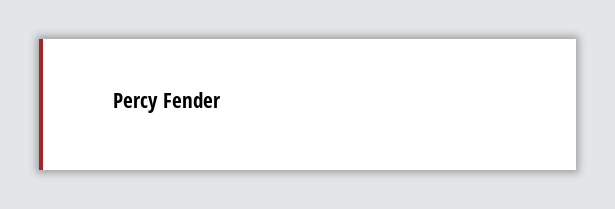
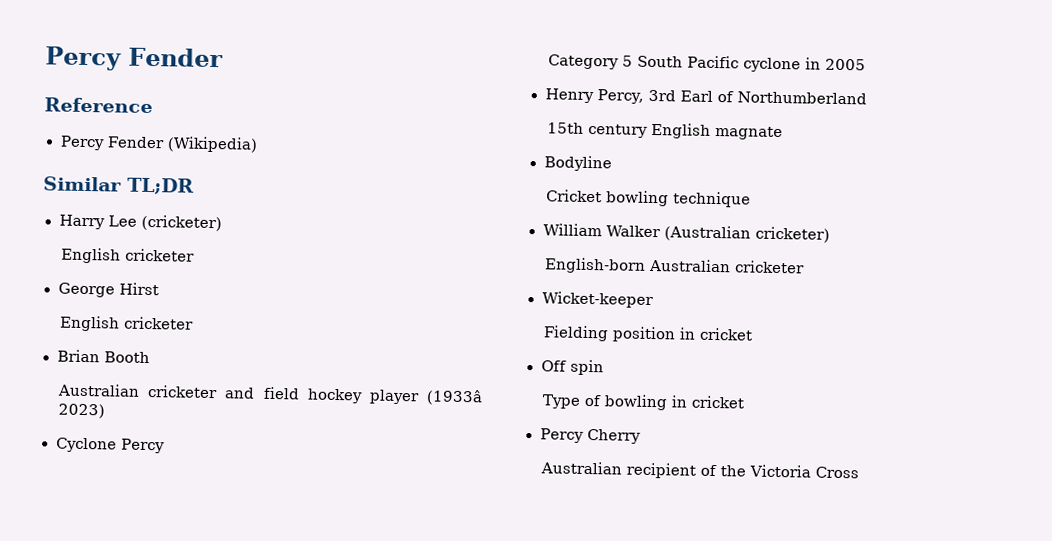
[113,92,221,113] Percy Fender -> [45,46,223,71] [44,97,153,114] [59,135,258,153] [43,176,194,195] [58,214,222,232] [61,247,196,264] [57,282,159,298] [59,315,195,332] [56,349,150,364] [57,383,483,406] [58,403,106,419] [55,437,165,454] [548,54,867,73] [544,88,868,105] [547,122,784,141] [543,155,612,172] [546,189,752,208] [542,223,831,243] [544,257,806,274] [541,291,654,309] [543,325,754,343] [540,359,604,376] [542,394,746,411] [539,428,641,444] [540,461,860,479] Percy Fender // Reference // Percy Fender (Wikipedia) // Similar TL;DR // Harry Lee (cricketer) // English cricketer // George Hirst // English cricketer // Brian Booth // Australian cricketer and field hockey player (1933â 2023) // Cyclone Percy // Category 5 South Pacific cyclone in 2005 // Henry Percy, 3rd Earl of Northumberland // 15th century English magnate // Bodyline // Cricket bowling technique // William Walker (Australian cricketer) // English-born Australian cricketer // Wicket-keeper // Fielding position in cricket // Off spin // Type of bowling in cricket // Percy Cherry // Australian recipient of the Victoria Cross

